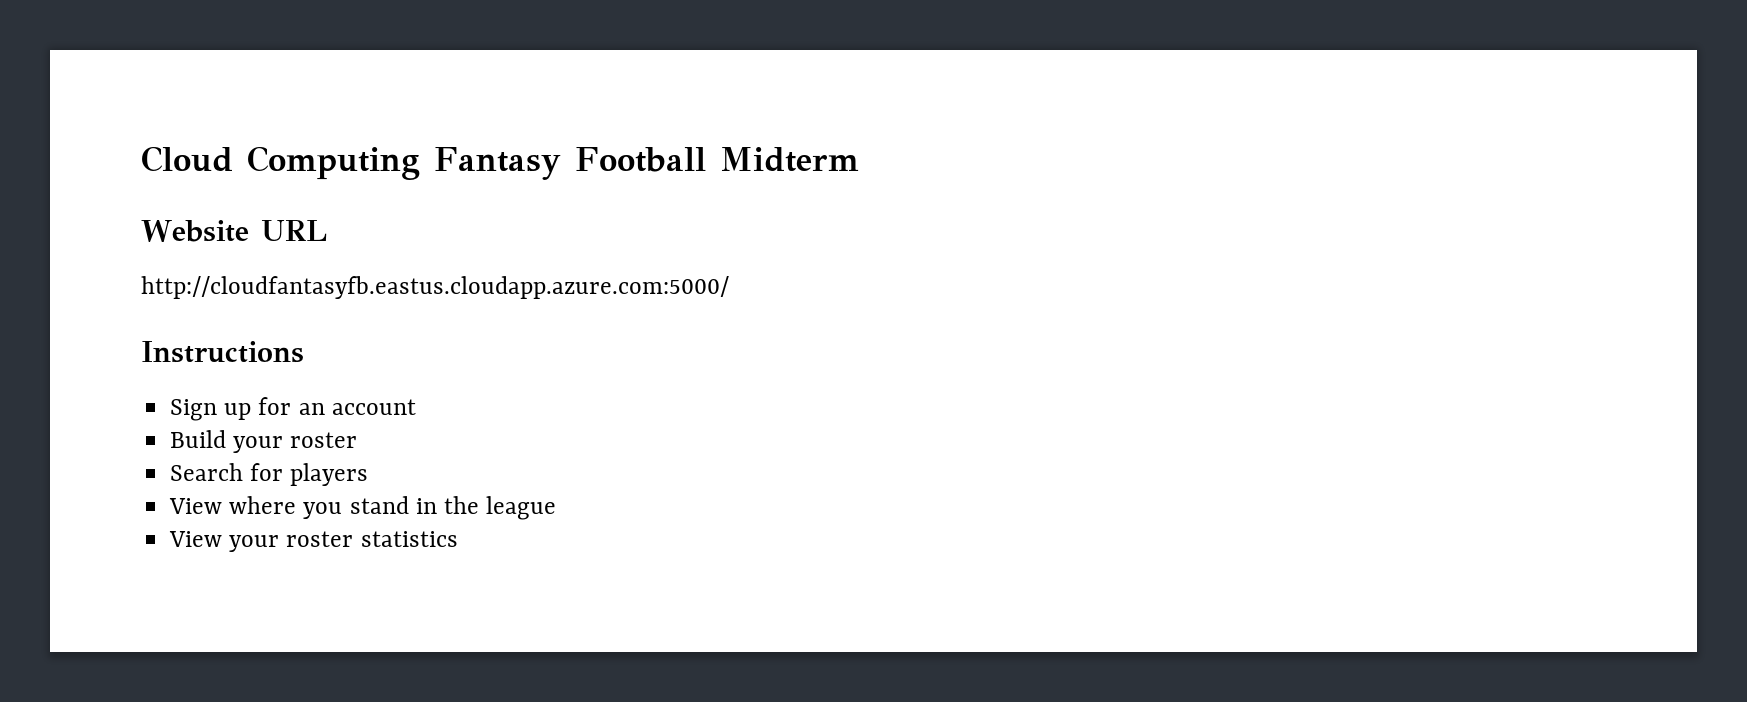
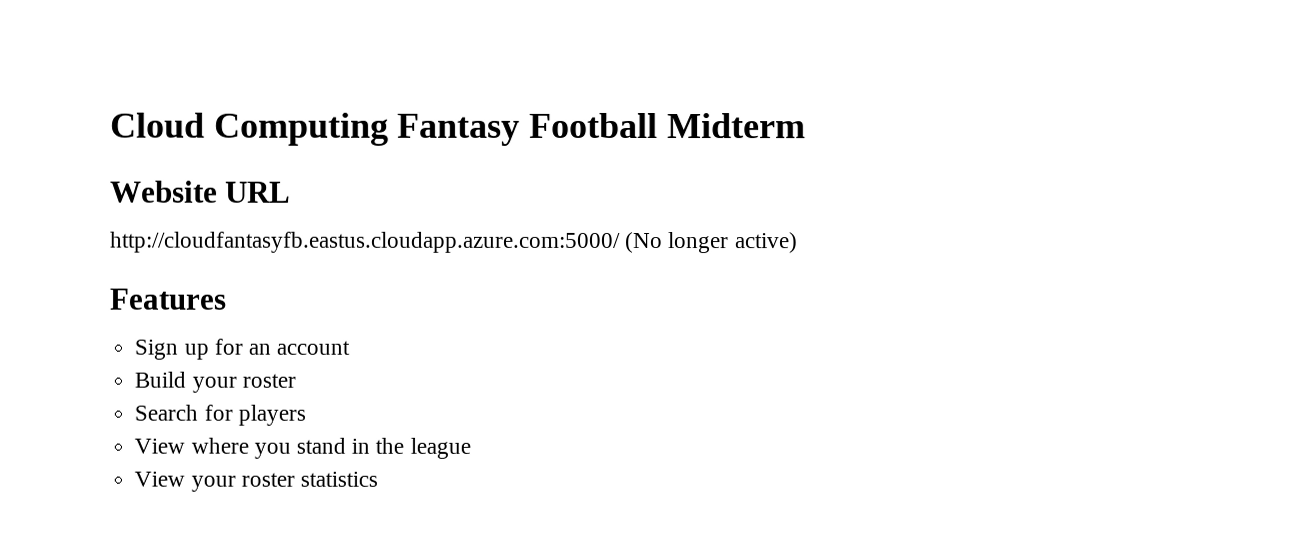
[141,341,304,363] // Instructions -> [625,231,798,254] [109,288,226,310] (No longer active) // Features

